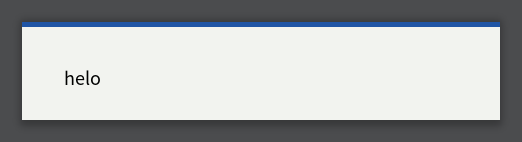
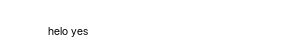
(101, 77) none -> [71,29,88,37] yes

